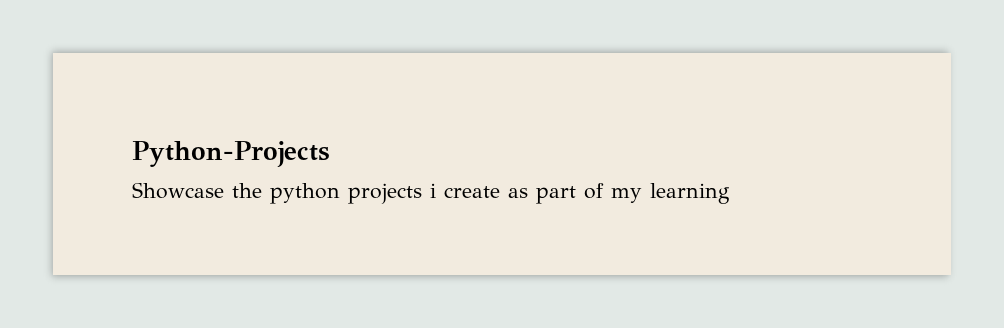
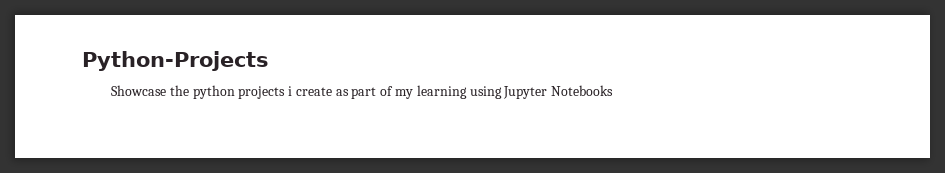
(730, 193) none -> [469,85,614,99] using Jupyter Notebooks

